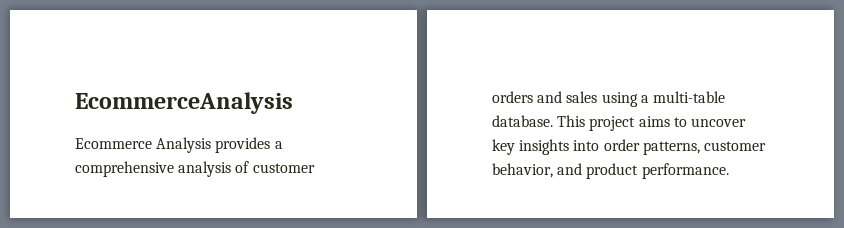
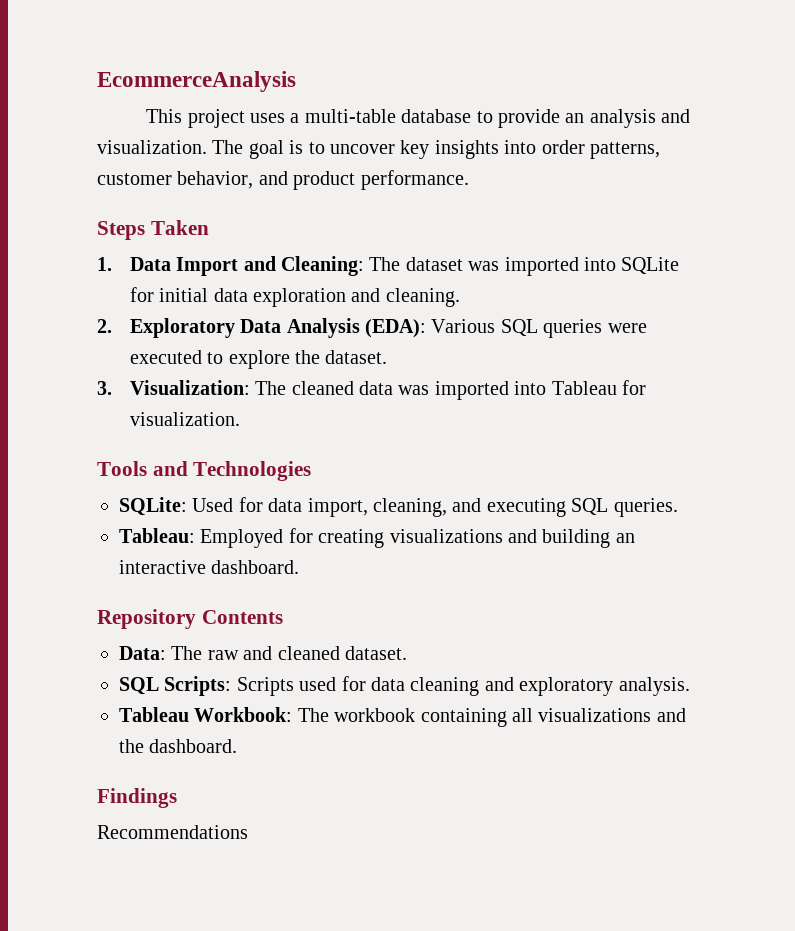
[75,137,283,153] [75,161,315,177] [492,91,725,107] [492,115,670,131] Ecommerce Analysis provides a comprehensive analysis of customer orders and sales using a multi-table database. This project aims -> [146,109,691,128] [97,140,304,159] This project uses a multi-table database to provide an analysis and visualization. The goal is
(729, 171) none -> [97,220,209,240] [97,256,680,276] [129,287,460,307] [97,318,647,338] [129,350,388,369] [97,380,646,400] [129,412,240,426] [97,461,312,481] [119,497,678,517] [119,528,635,548] [119,560,300,574] [97,609,283,629] [119,646,407,660] [119,676,690,696] [119,707,686,727] [119,739,238,753] [97,788,177,808] [97,825,248,839] // Steps Taken // 1. Data Import and Cleaning: The dataset was imported into SQLite for initial data exploration and cleaning. // 2. Exploratory Data Analysis (EDA): Various SQL queries were executed to explore the dataset. // 3. Visualization: The cleaned data was imported into Tableau for visualization. // Tools and Technologies // SQLite: Used for data import, cleaning, and executing SQL queries. // Tableau: Employed for creating visualizations and building an interactive dashboard. // Repository Contents // Data: The raw and cleaned dataset. // SQL Scripts: Scripts used for data cleaning and exploratory analysis. // Tableau Workbook: The workbook containing all visualizations and the dashboard. // Findings // Recommendations

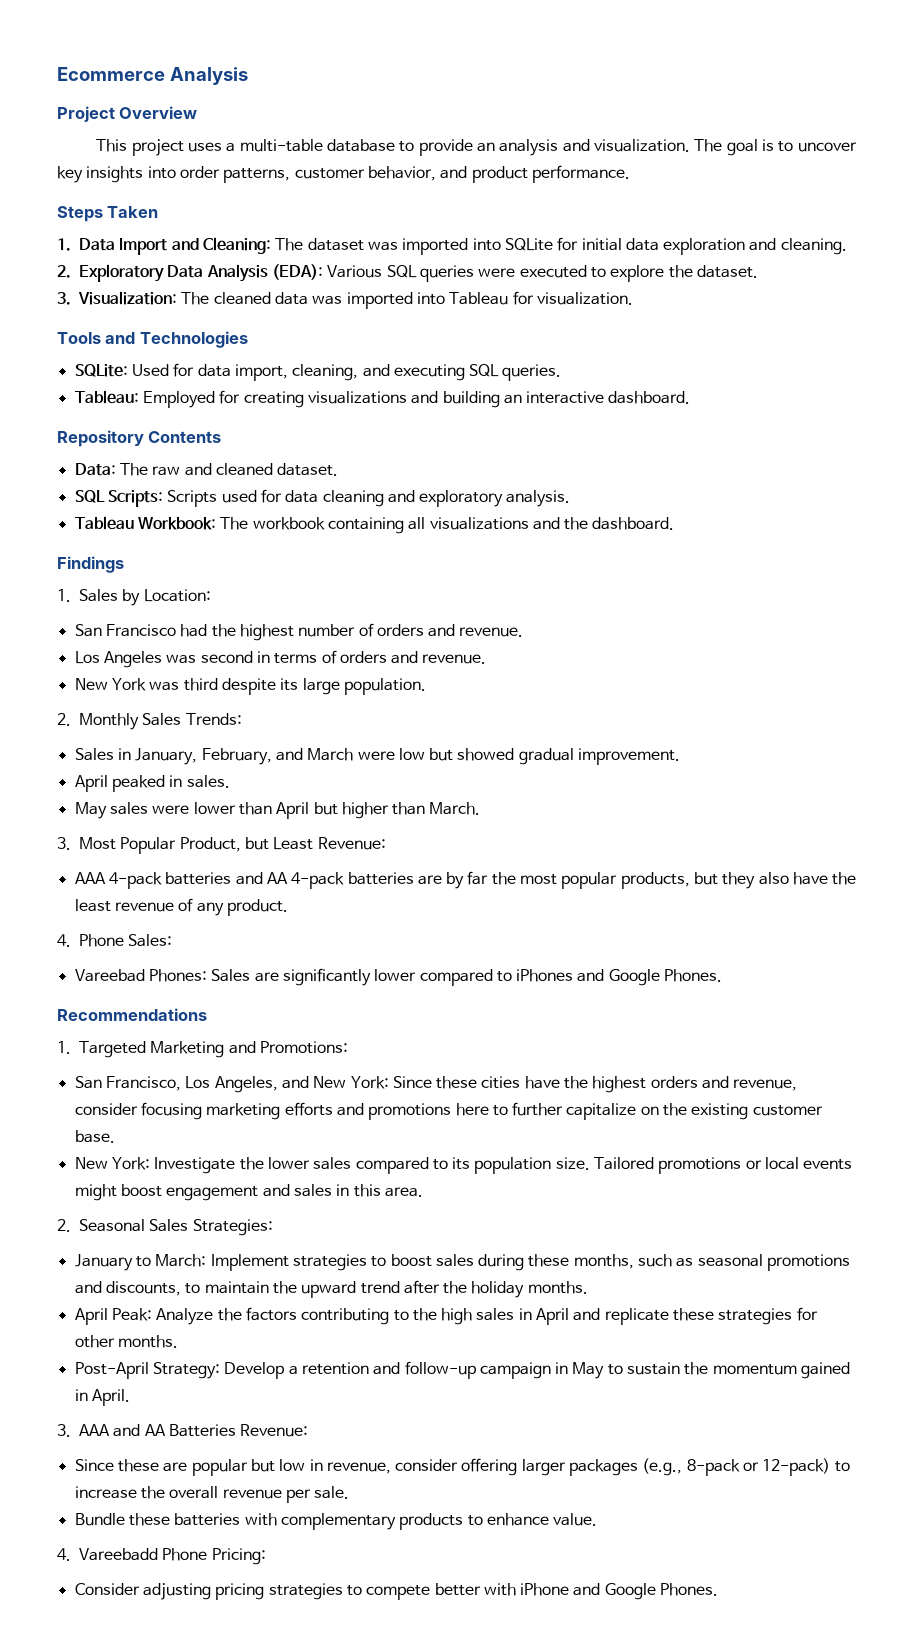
[97,71,296,92] EcommerceAnalysis -> [57,67,248,85] [57,106,198,122] Ecommerce Analysis // Project Overview
[97,825,248,839] Recommendations -> [57,589,211,606] [74,623,524,641] [74,650,487,668] [74,678,426,695] [57,713,242,730] [74,748,681,765] [74,775,230,792] [74,802,481,819] [57,837,386,854] [74,871,857,889] [74,898,288,916] [57,934,173,947] [74,968,723,986] [57,1008,207,1021] [57,1041,348,1058] [74,1076,798,1093] [74,1102,823,1120] [74,1130,115,1143] [74,1157,853,1174] [74,1184,423,1201] [57,1219,273,1236] [74,1254,851,1271] [74,1280,588,1298] [74,1307,818,1325] [74,1335,178,1348] [74,1361,851,1379] [74,1389,130,1406] [57,1424,309,1437] [74,1458,850,1476] [74,1486,350,1503] [74,1513,598,1530] [57,1548,266,1565] [74,1583,719,1600] 1. Sales by Location: // San Francisco had the highest number of orders and revenue. // Los Angeles was second in terms of orders and revenue. // New York was third despite its large population. // 2. Monthly Sales Trends: // Sales in January, February, and March were low but showed gradual improvement. // April peaked in sales. // May sales were lower than April but higher than March. // 3. Most Popular Product, but Least Revenue: // AAA 4-pack batteries and AA 4-pack batteries are by far the most popular products, but they also have the least revenue of any product. // 4. Phone Sales: // Vareebad Phones: Sales are significantly lower compared to iPhones and Google Phones. // Recommendations // 1. Targeted Marketing and Promotions: // San Francisco, Los Angeles, and New York: Since these cities have the highest orders and revenue, consider focusing marketing efforts and promotions here to further capitalize on the existing customer base. // New York: Investigate the lower sales compared to its population size. Tailored promotions or local events might boost engagement and sales in this area. // 2. Seasonal Sales Strategies: // January to March: Implement strategies to boost sales during these months, such as seasonal promotions and discounts, to maintain the upward trend after the holiday months. // April Peak: Analyze the factors contributing to the high sales in April and replicate these strategies for other months. // Post-April Strategy: Develop a retention and follow-up campaign in May to sustain the momentum gained in April. // 3. AAA and AA Batteries Revenue: // Since these are popular but low in revenue, consider offering larger packages (e.g., 8-pack or 12-pack) to increase the overall revenue per sale. // Bundle these batteries with complementary products to enhance value. // 4. Vareebadd Phone Pricing: // Consider adjusting pricing strategies to compete better with iPhone and Google Phones.

